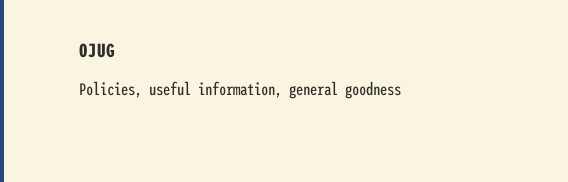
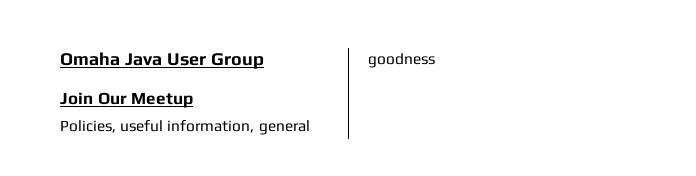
[79,43,115,58] OJUG -> [60,52,264,69] [60,92,194,108] Omaha Java User Group // Join Our Meetup

